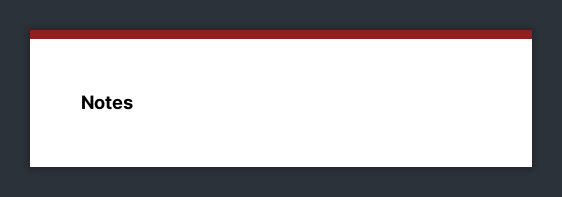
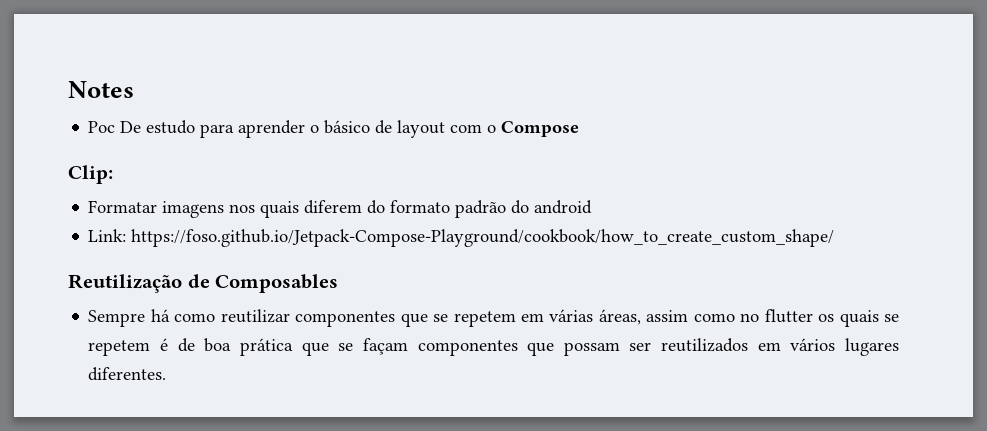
(133, 102) none -> [88,120,580,138] [68,165,113,184] [88,200,593,218] [88,229,835,247] [68,274,339,293] [88,309,900,327] [88,338,899,356] [88,367,167,381] // Poc De estudo para aprender o básico de layout com o Compose // Clip: // Formatar imagens nos quais diferem do formato padrão do android // Link: https://foso.github.io/Jetpack-Compose-Playground/cookbook/how_to_create_custom_shape/ // Reutilização de Composables // Sempre há como reutilizar componentes que se repetem em várias áreas, assim como no flutter os quais se repetem é de boa prática que se façam componentes que possam ser reutilizados em vários lugares diferentes.

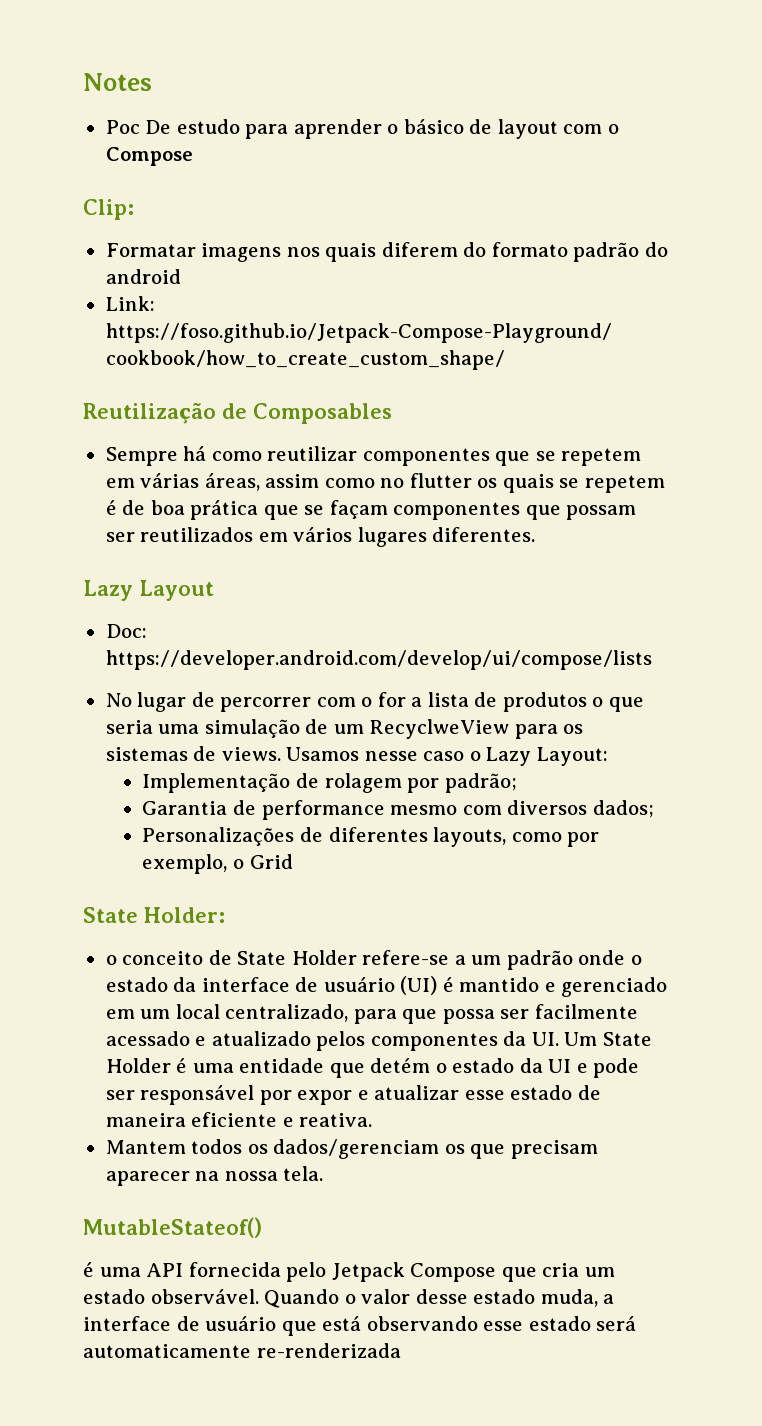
(167, 374) none -> [83,580,214,601] [105,624,147,638] [105,650,652,670] [105,692,644,712] [105,719,584,739] [105,746,608,766] [142,773,517,793] [142,800,654,820] [142,827,600,847] [142,854,293,874] [83,907,225,923] [105,950,642,970] [105,976,668,997] [105,1004,638,1024] [105,1031,652,1051] [105,1058,640,1078] [105,1085,601,1105] [105,1112,373,1127] [105,1139,598,1159] [105,1166,324,1186] [83,1217,262,1238] [83,1262,615,1282] [83,1289,615,1308] [83,1316,637,1336] [83,1343,401,1358] // Lazy Layout // Doc: https://developer.android.com/develop/ui/compose/lists // No lugar de percorrer com o for a lista de produtos o que seria uma simulação de um RecyclweView para os sistemas de views. Usamos nesse caso o Lazy Layout: // Implementação de rolagem por padrão; // Garantia de performance mesmo com diversos dados; // Personalizações de diferentes layouts, como por exemplo, o Grid // State Holder: // o conceito de State Holder refere-se a um padrão onde o estado da interface de usuário (UI) é mantido e gerenciado em um local centralizado, para que possa ser facilmente acessado e atualizado pelos componentes da UI. Um State Holder é uma entidade que detém o estado da UI e pode ser responsável por expor e atualizar esse estado de maneira eficiente e reativa. // Mantem todos os dados/gerenciam os que precisam aparecer na nossa tela. // MutableStateof() // é uma API fornecida pelo Jetpack Compose que cria um estado observável. Quando o valor desse estado muda, a interface de usuário que está observando esse estado será automaticamente re-renderizada

